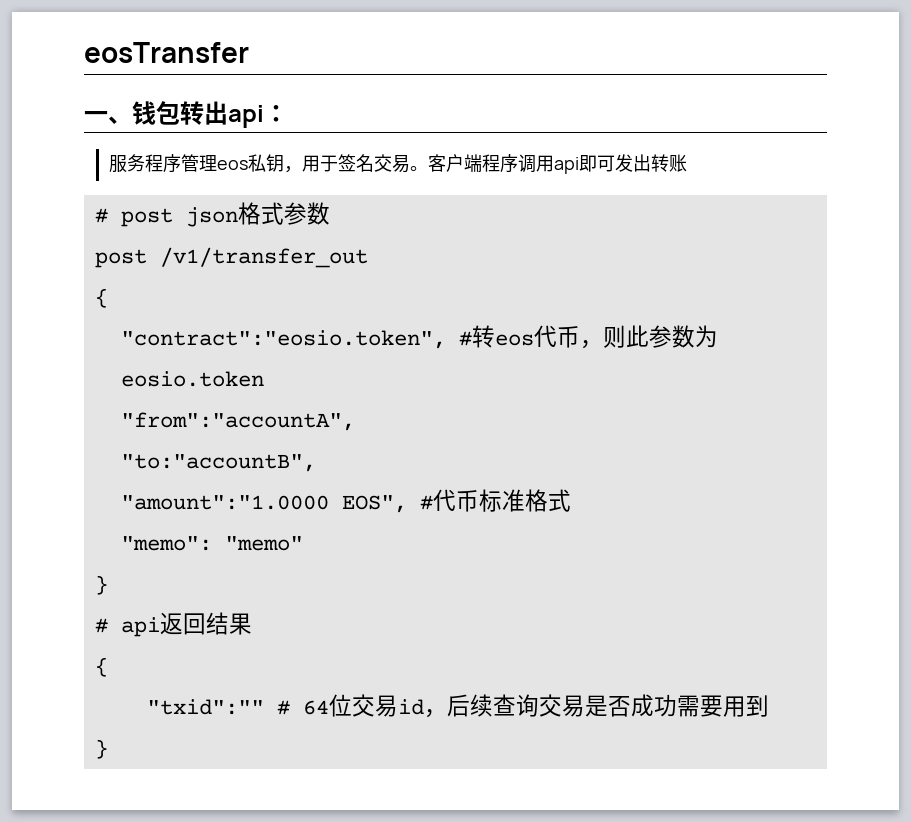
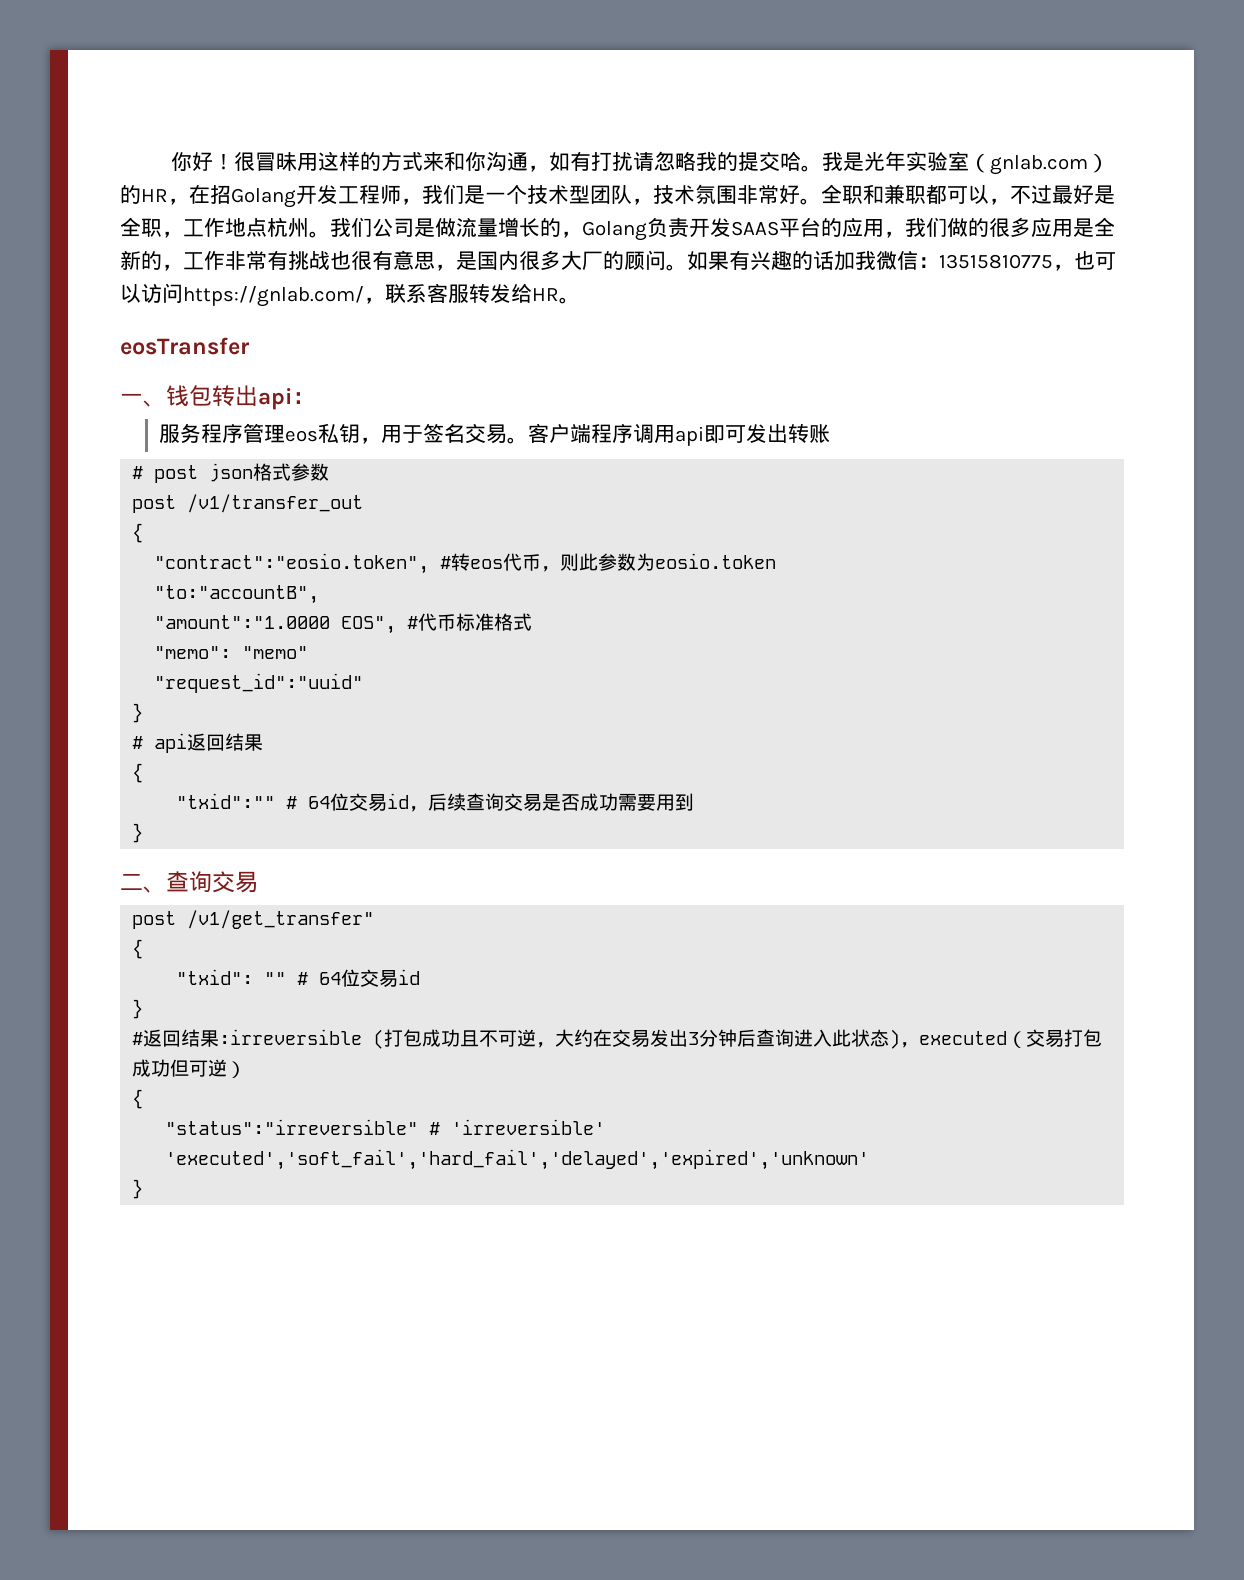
(84, 52) none -> [171,151,1110,175] [120,184,1115,208] [120,217,1115,241] [120,250,1116,271] [120,283,580,307] 你好！很冒昧用这样的方式来和你沟通，如有打扰请忽略我的提交哈。我是光年实验室（gnlab.com）的HR，在招Golang开发工程师，我们是一个技术型团队，技术氛围非常好。全职和兼职都可以，不过最好是全职，工作地点杭州。我们公司是做流量增长的，Golang负责开发SAAS平台的应用，我们做的很多应用是全新的，工作非常有挑战也很有意思，是国内很多大厂的顾问。如果有兴趣的话加我微信：13515810775，也可以访问https://gnlab.com/，联系客服转发给HR。 //
[120,412,355,431] // "from":"accountA", -> (777, 561) none
(303, 543) none -> [154,673,364,693] // "request_id":"uuid"
(108, 749) none -> [120,871,258,893] [132,910,375,929] [132,939,144,959] [176,969,421,987] [132,999,144,1019] [132,1029,1103,1049] [132,1059,247,1078] [132,1089,144,1109] [165,1119,606,1135] [165,1149,870,1170] [132,1179,144,1199] // 二、查询交易 // post /v1/get_transfer" // { // "txid": "" # 64位交易id // } // #返回结果:irreversible (打包成功且不可逆，大约在交易发出3分钟后查询进入此状态)，executed（交易打包成功但可逆） // { // "status":"irreversible" # 'irreversible' 'executed','soft_fail','hard_fail','delayed','expired','unknown' // }

